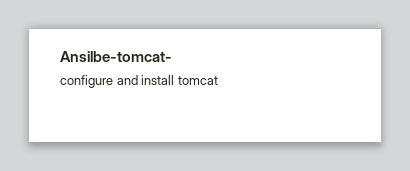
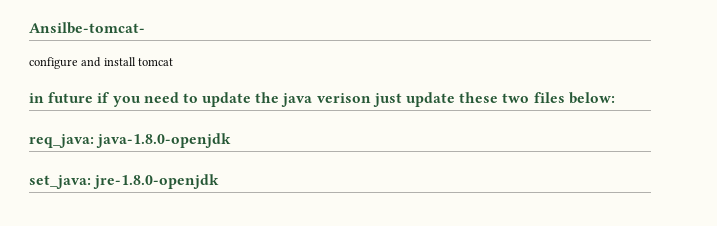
(218, 80) none -> [29,92,615,107] [29,133,232,148] [29,174,220,189] // in future if you need to update the java verison just update these two files below: // req_java: java-1.8.0-openjdk // set_java: jre-1.8.0-openjdk

